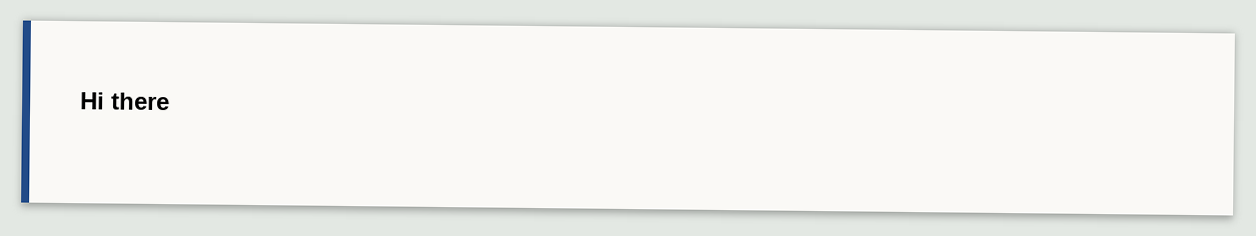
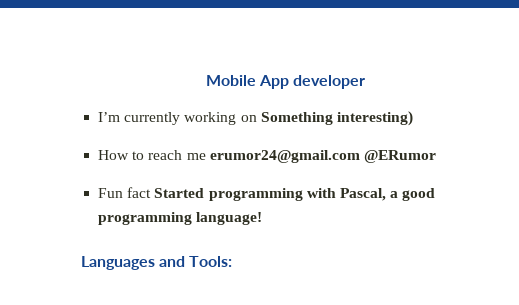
[80,92,170,111] Hi there -> [205,75,366,89] [98,111,413,126] [98,150,436,163] [98,187,436,201] [98,212,263,225] [81,256,233,270] Mobile App developer // I’m currently working on Something interesting) // How to reach me erumor24@gmail.com @ERumor // Fun fact Started programming with Pascal, a good programming language! // Languages and Tools:

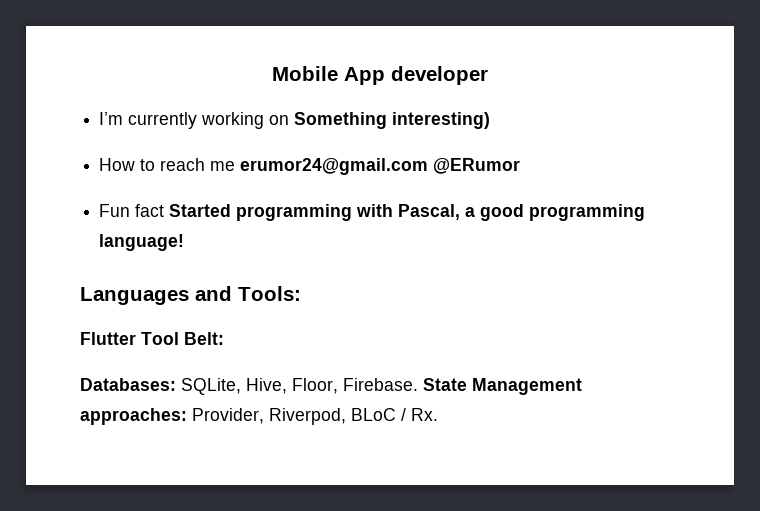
(233, 261) none -> [80,332,224,345] [80,378,582,395] [80,408,438,425] // Flutter Tool Belt: // Databases: SQLite, Hive, Floor, Firebase. State Management approaches: Provider, Riverpod, BLoC / Rx.

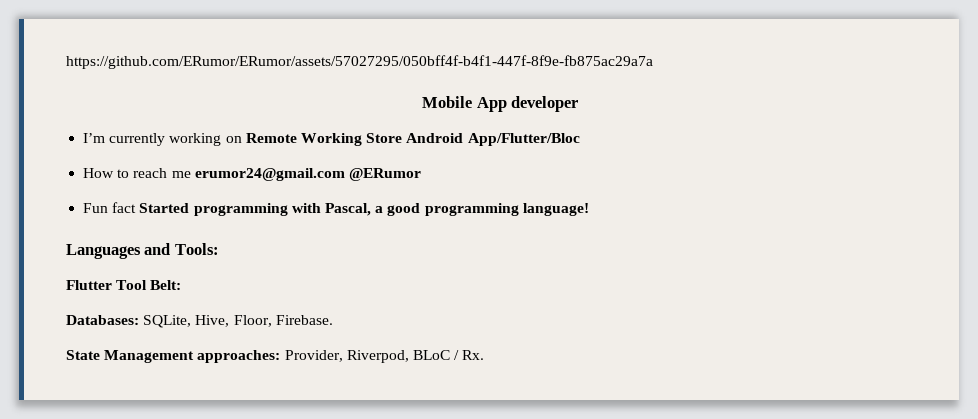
(272, 73) none -> [66,55,653,69] https://github.com/ERumor/ERumor/assets/57027295/050bff4f-b4f1-447f-8f9e-fb875ac29a7a //
[294,112,491,129] Something interesting) -> [245,133,580,146] Remote Working Store Android App/Flutter/Bloc
(418, 384) none -> (333, 320) //

